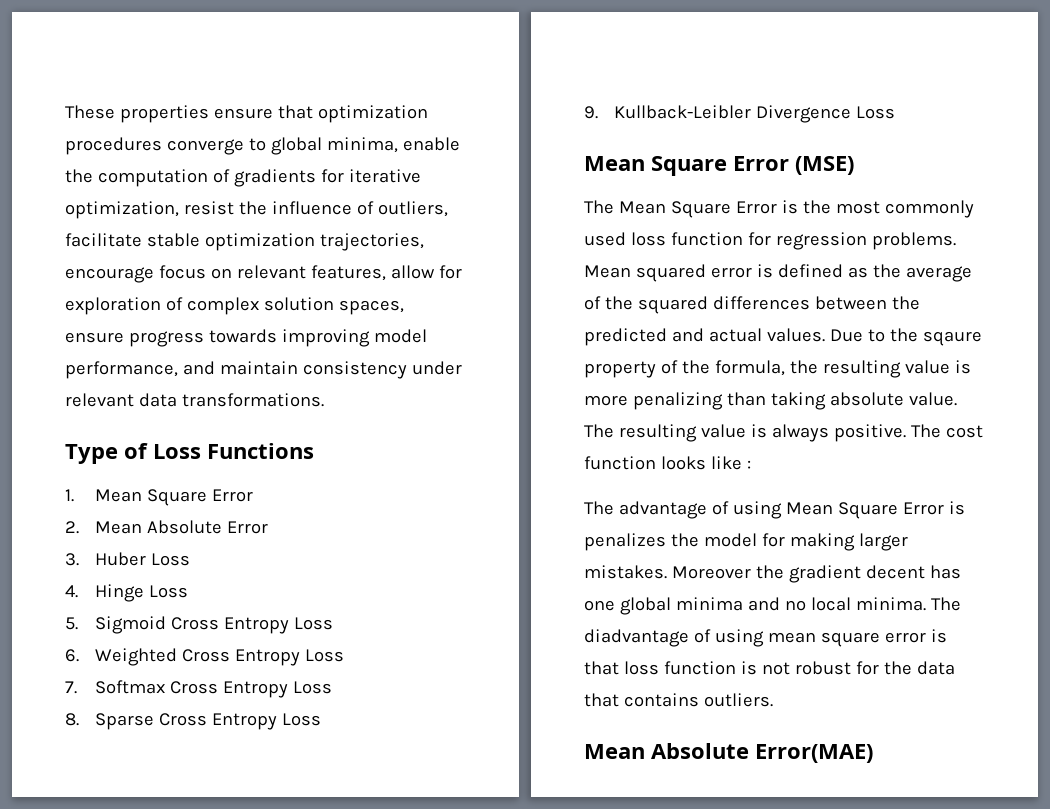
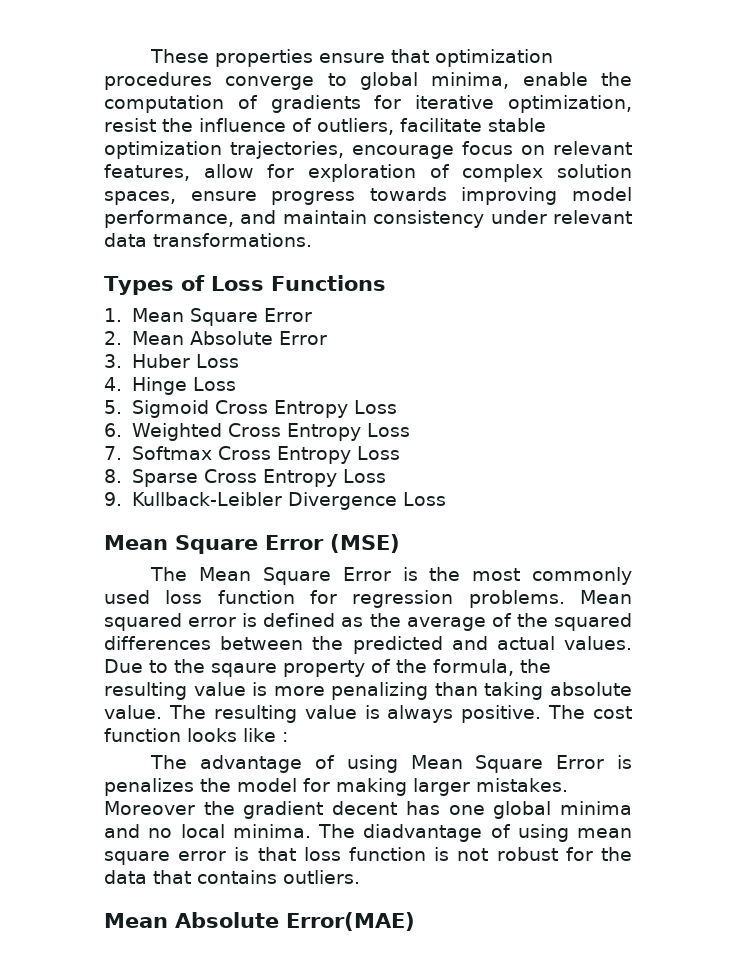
[65,444,118,464] Type -> [104,276,174,295] Types

